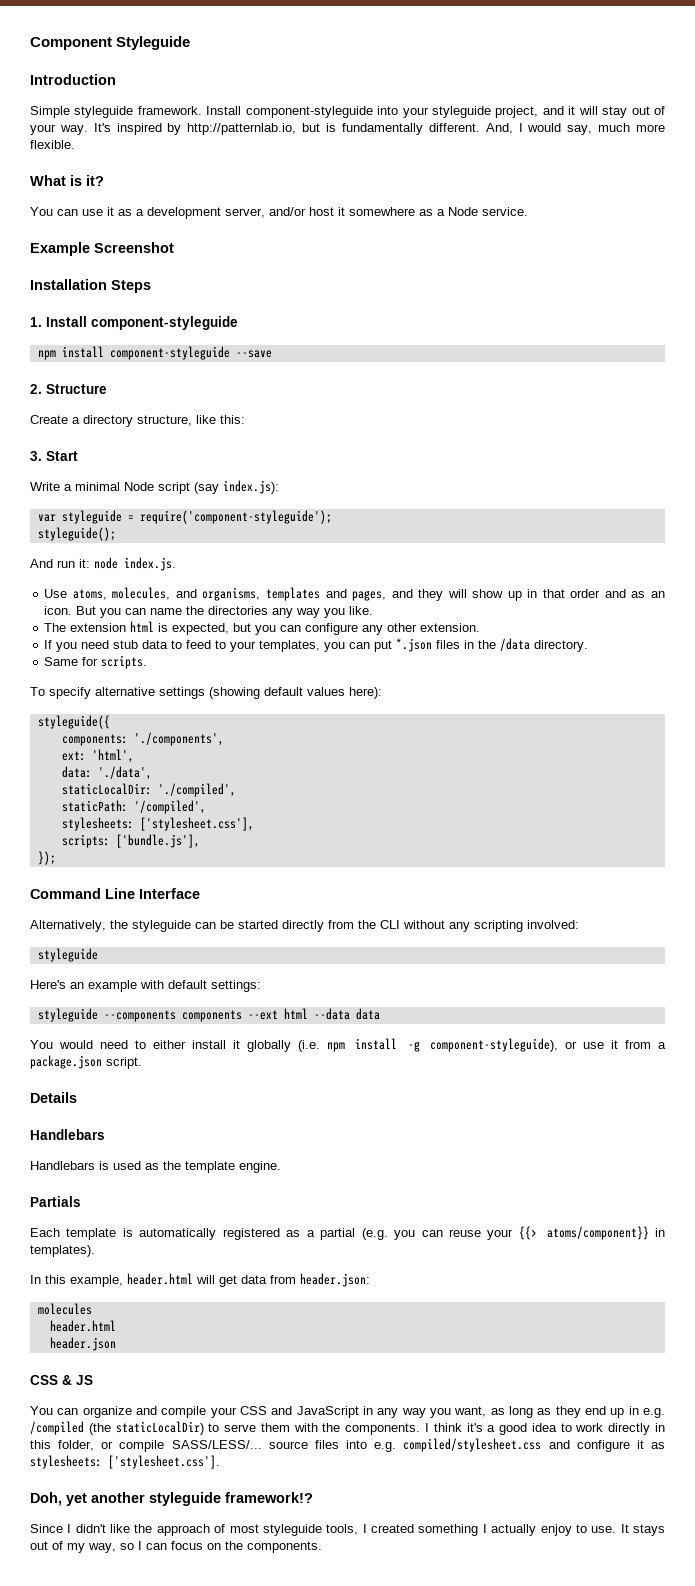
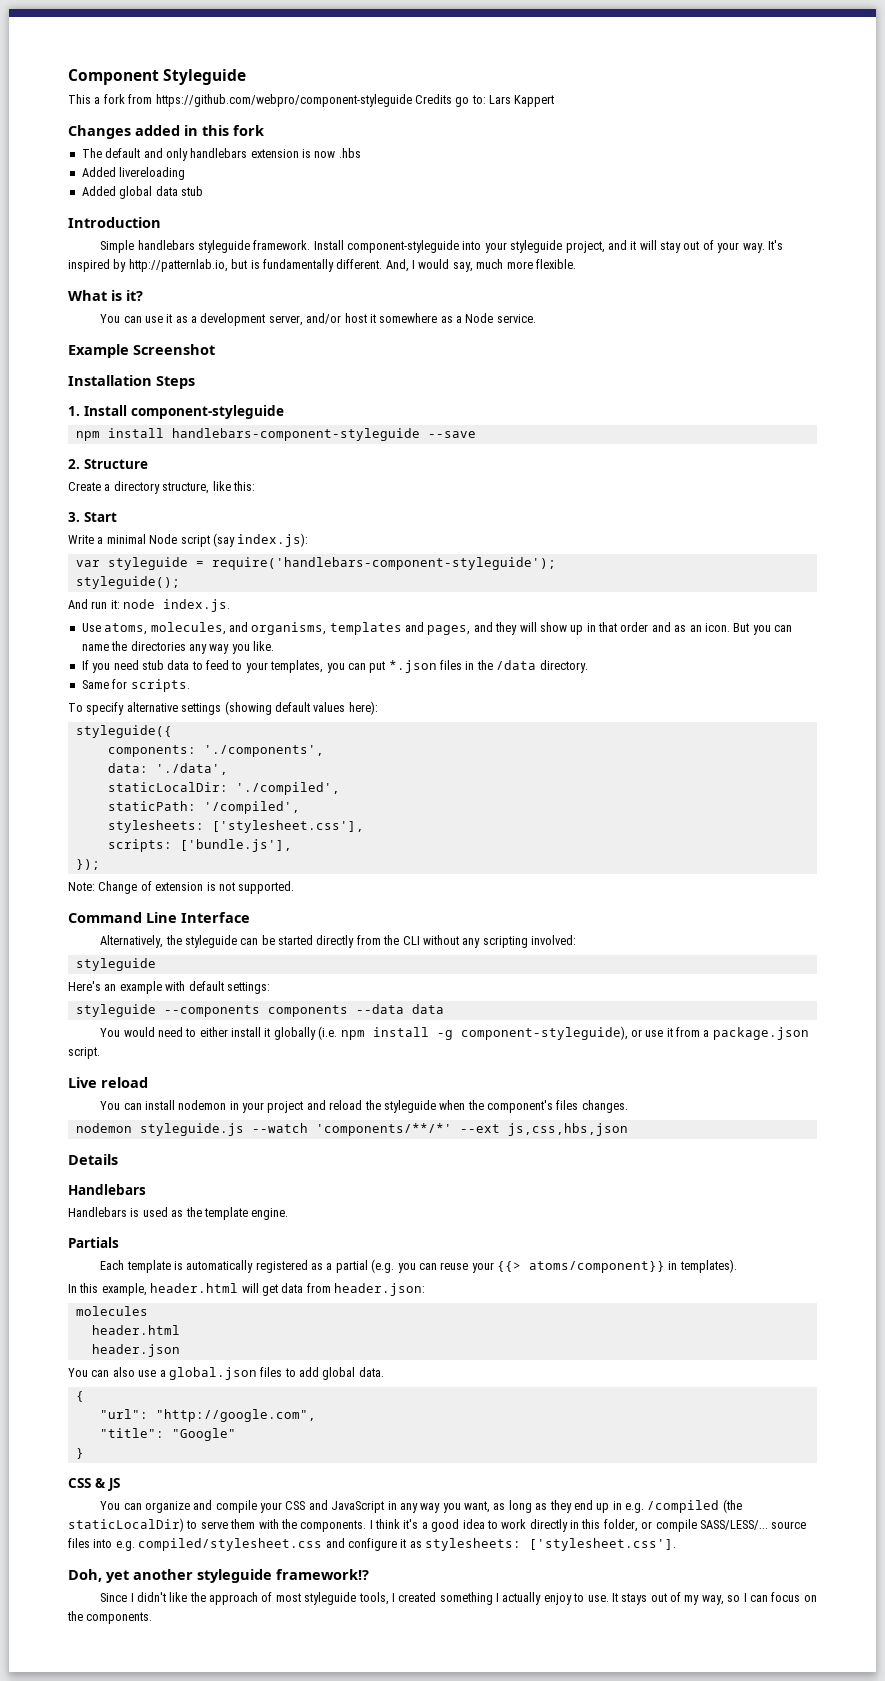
(191, 43) none -> [68,94,555,107] [68,125,264,139] [81,148,361,161] [81,167,186,180] [81,186,203,199] // This a fork from https://github.com/webpro/component-styleguide Credits go to: Lars Kappert // Changes added in this fork // The default and only handlebars extension is now .hbs // Added livereloading // Added global data stub
(70, 112) none -> [137,240,195,250] handlebars
[109,346,230,360] component-styleguide -> [171,428,420,441] handlebars-component-styleguide
[139,510,332,524] require('component-styleguide'); -> [211,557,556,570] require('handlebars-component-styleguide');
[44,621,481,635] // The extension html is expected, but you can configure any other extension. -> (274, 646) none
[61,749,134,763] // ext: 'html', -> (324, 751) none
(56, 858) none -> [68,881,295,894] // Note: Change of extension is not supported.
[247,1008,308,1020] --ext html -> (348, 1011) none
(142, 1063) none -> [68,1077,148,1088] [100,1100,628,1113] [75,1123,628,1136] // Live reload // You can install nodemon in your project and reload the styleguide when the component's files changes. // nodemon styleguide.js --watch 'components/**/*' --ext js,css,hbs,json
(116, 1344) none -> [68,1367,384,1380] [75,1391,84,1402] [99,1409,316,1422] [99,1428,236,1441] [75,1448,84,1459] // You can also use a global.json files to add global data. // { // "url": "http://google.com", // "title": "Google" // }

